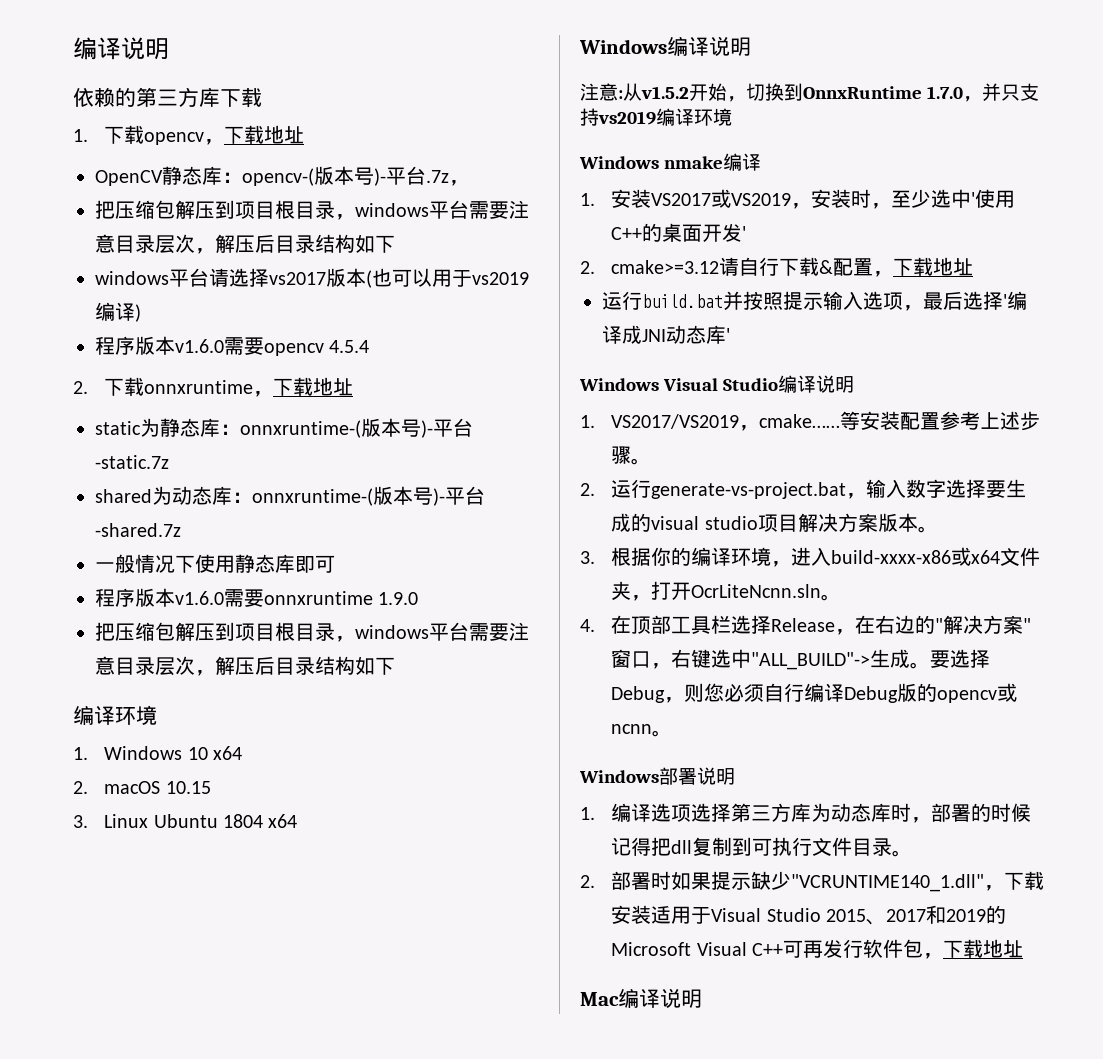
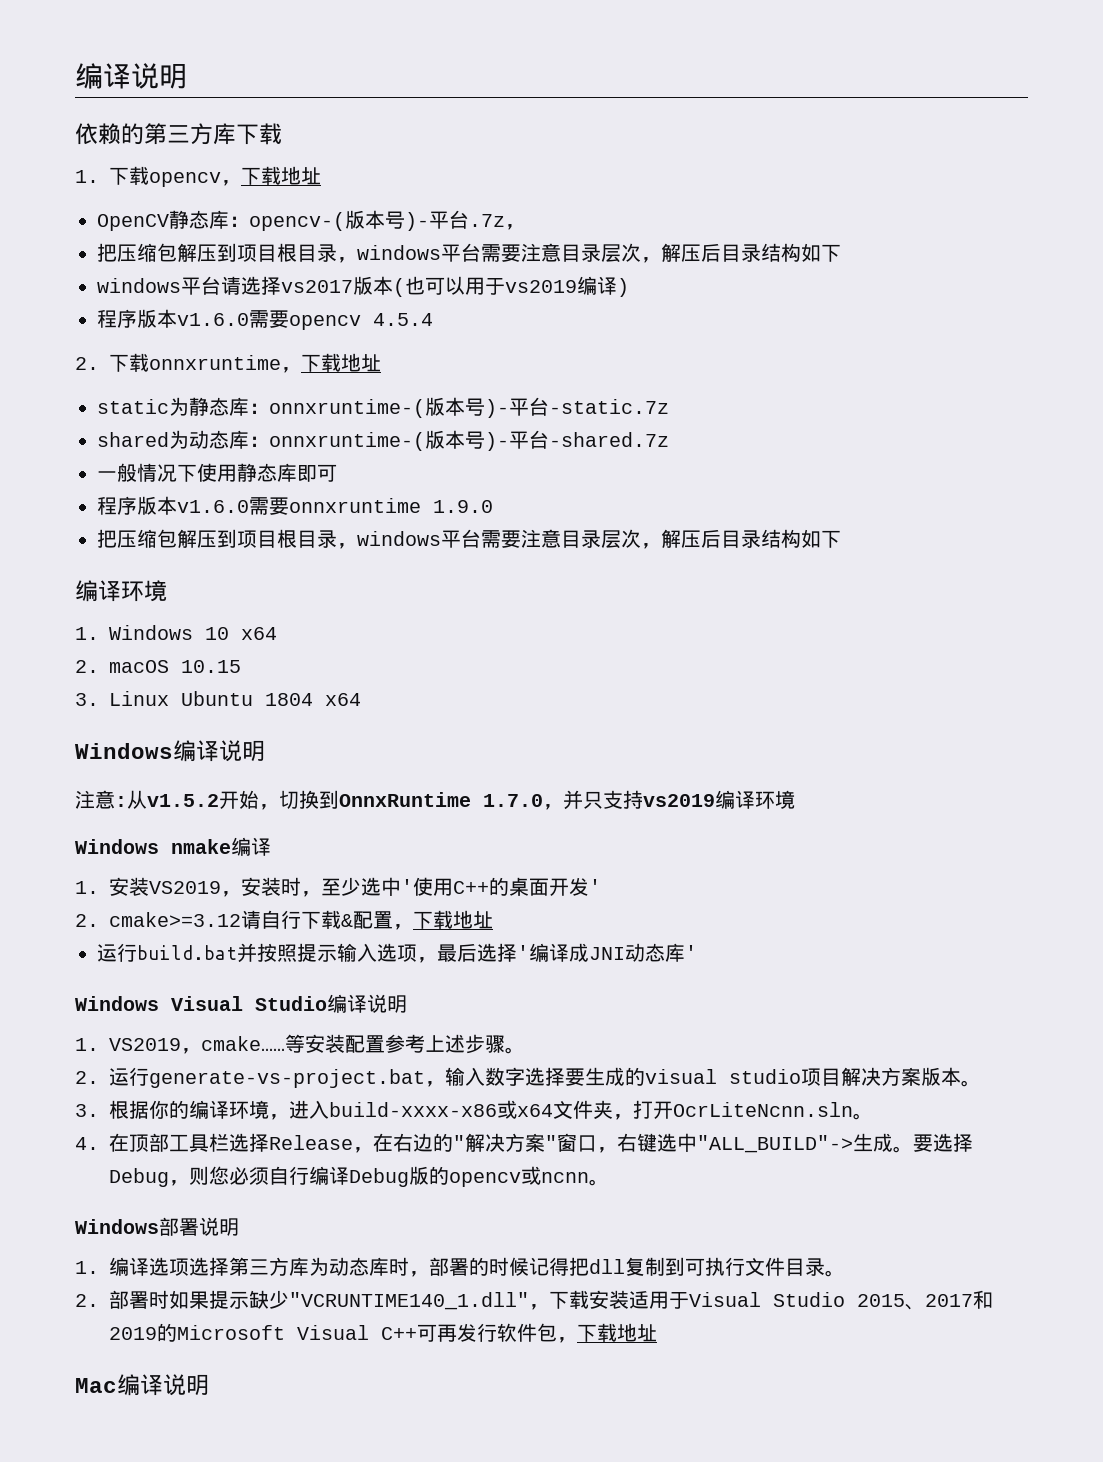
[651,189,732,208] VS2017或 -> (149, 886) none
[611,414,740,429] VS2017/VS2019 -> [109,1038,181,1051] VS2019

